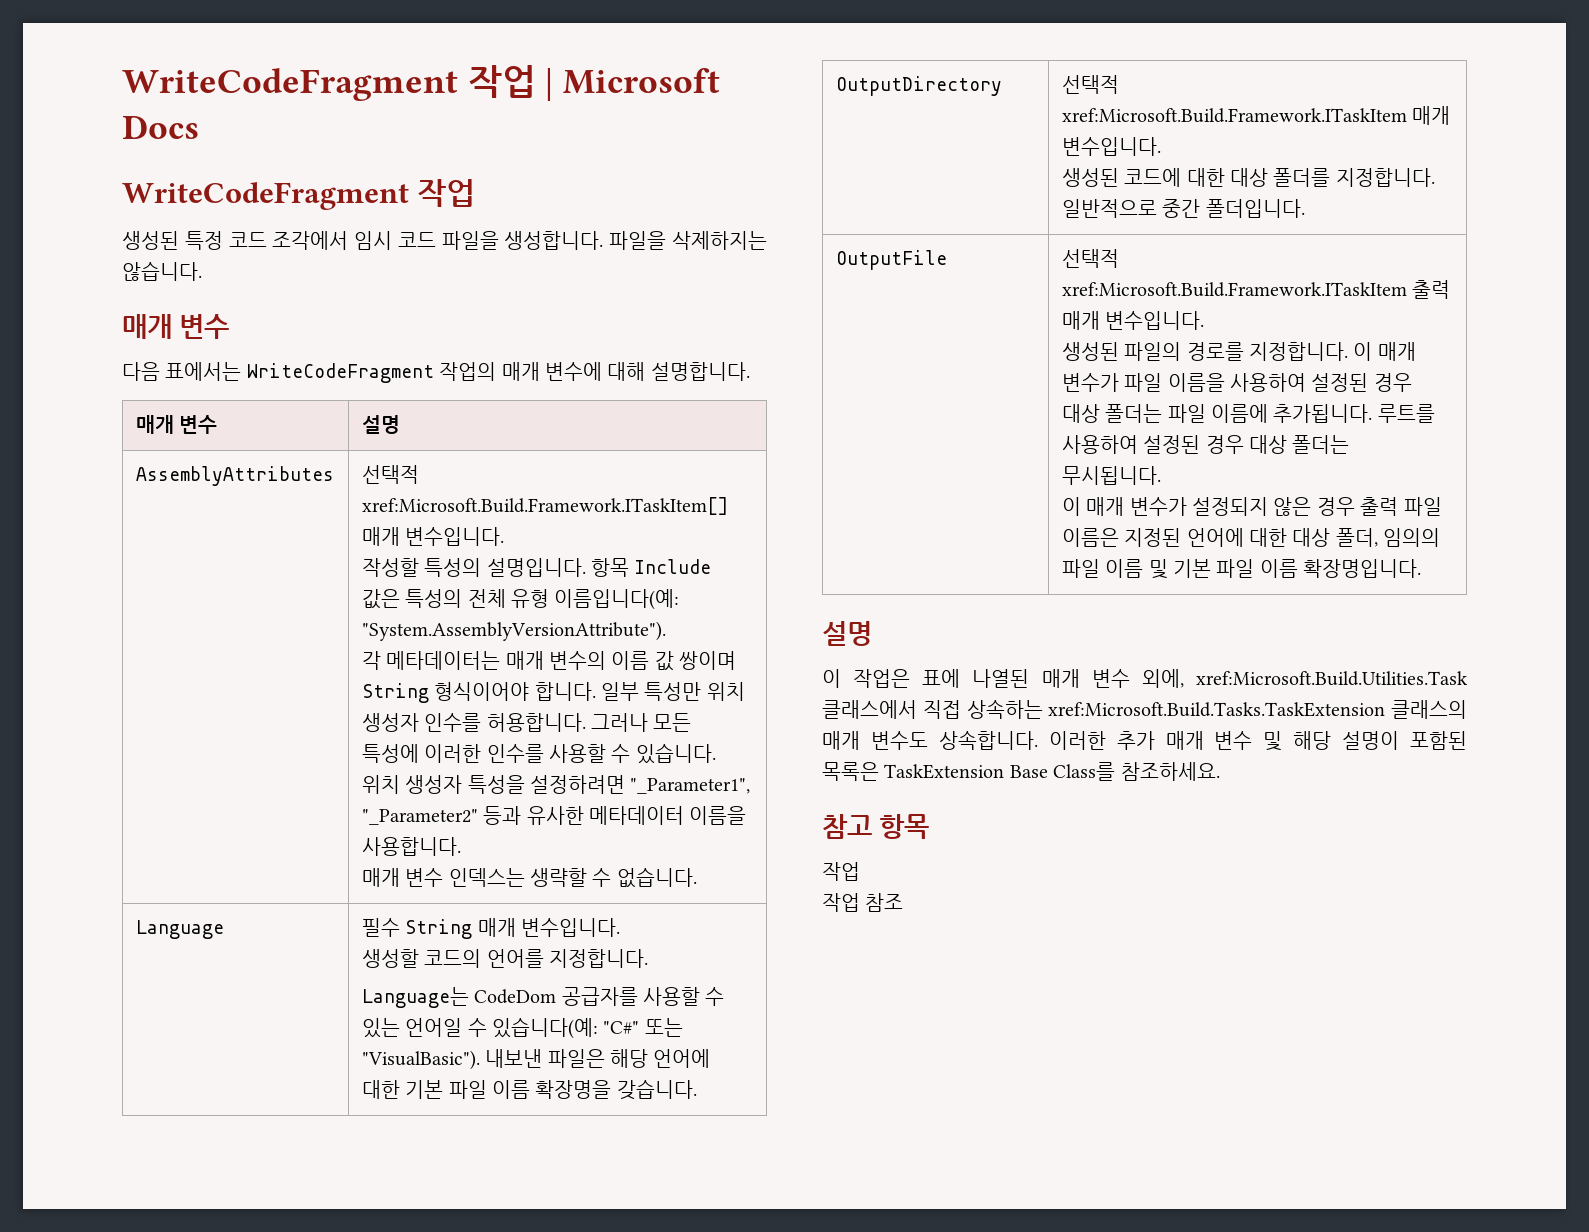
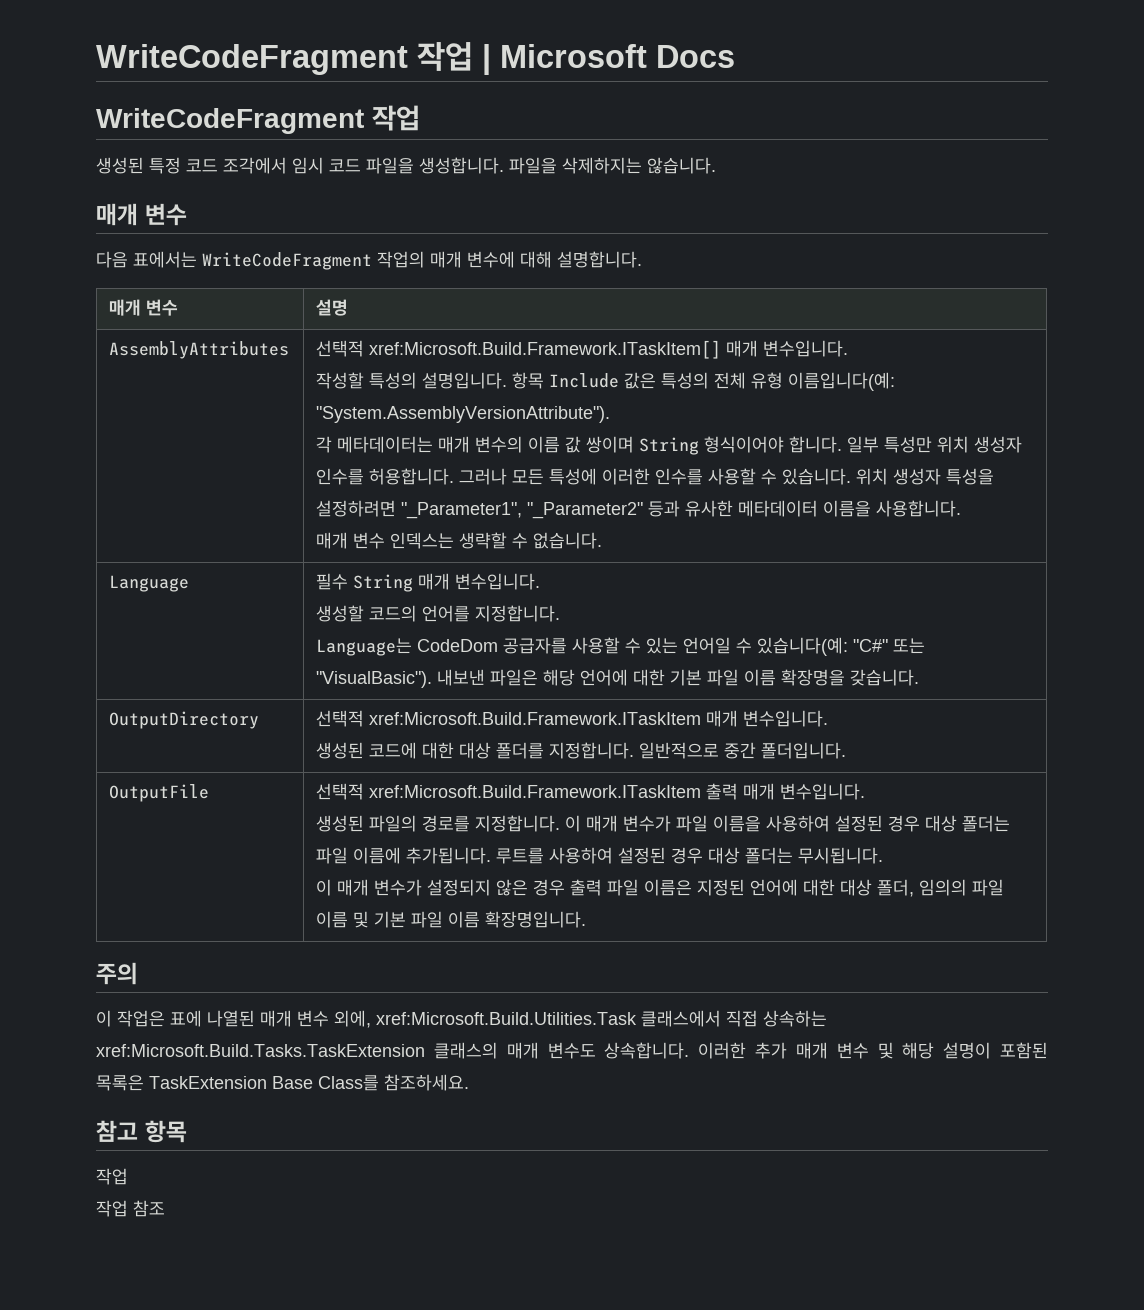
[822,621,872,646] 설명 -> [96,962,138,985] 주의

